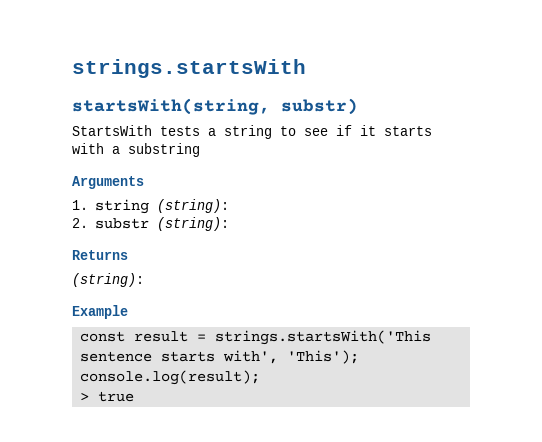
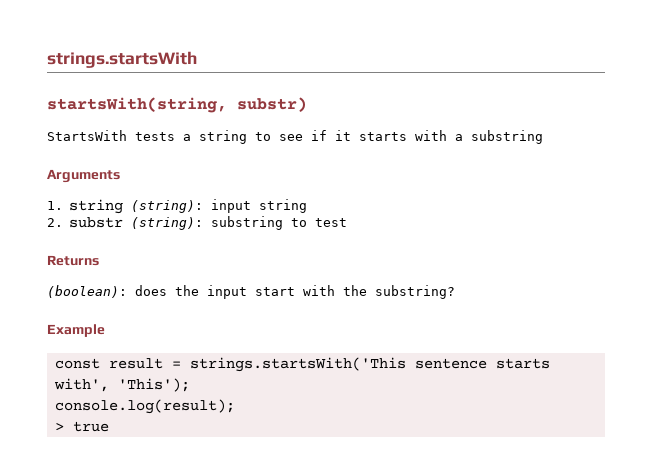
(229, 206) none -> [211,199,308,213] input string
[72,250,128,260] [72,273,144,287] // Returns // (string): -> [211,216,348,230] [47,255,99,266] [47,285,455,299] substring to test // Returns // (boolean): does the input start with the substring?

